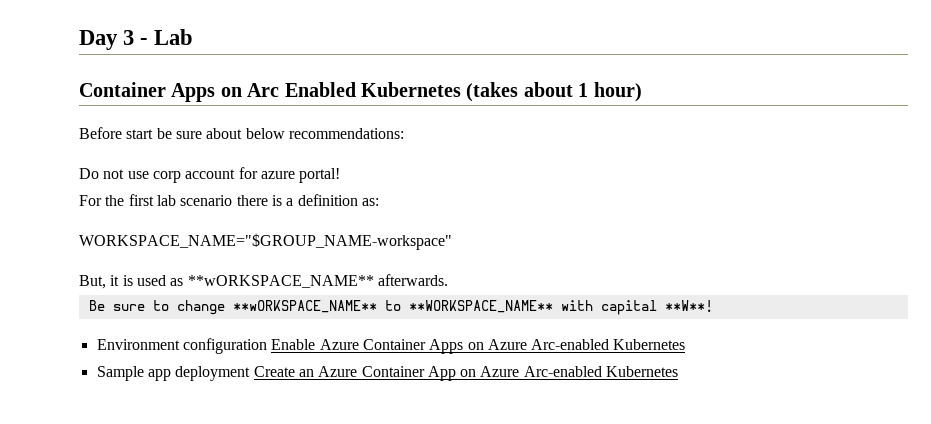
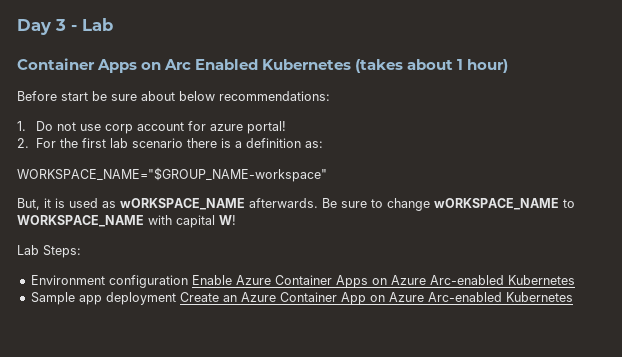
(404, 133) none -> [17,121,26,131] 1.
(341, 175) none -> [17,138,29,148] 2.
[187,275,374,288] **wORKSPACE_NAME** -> [120,198,245,210] wORKSPACE_NAME
(448, 280) // -> (318, 203) none
[232,300,713,315] **wORKSPACE_NAME** to **WORKSPACE_NAME** with capital **W**! -> [434,198,575,210] [17,215,236,228] [17,245,81,258] wORKSPACE_NAME to WORKSPACE_NAME with capital W! // Lab Steps:

